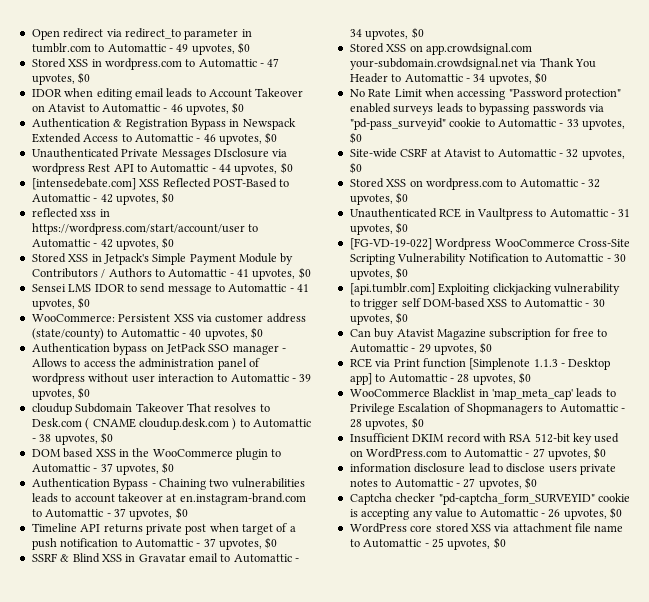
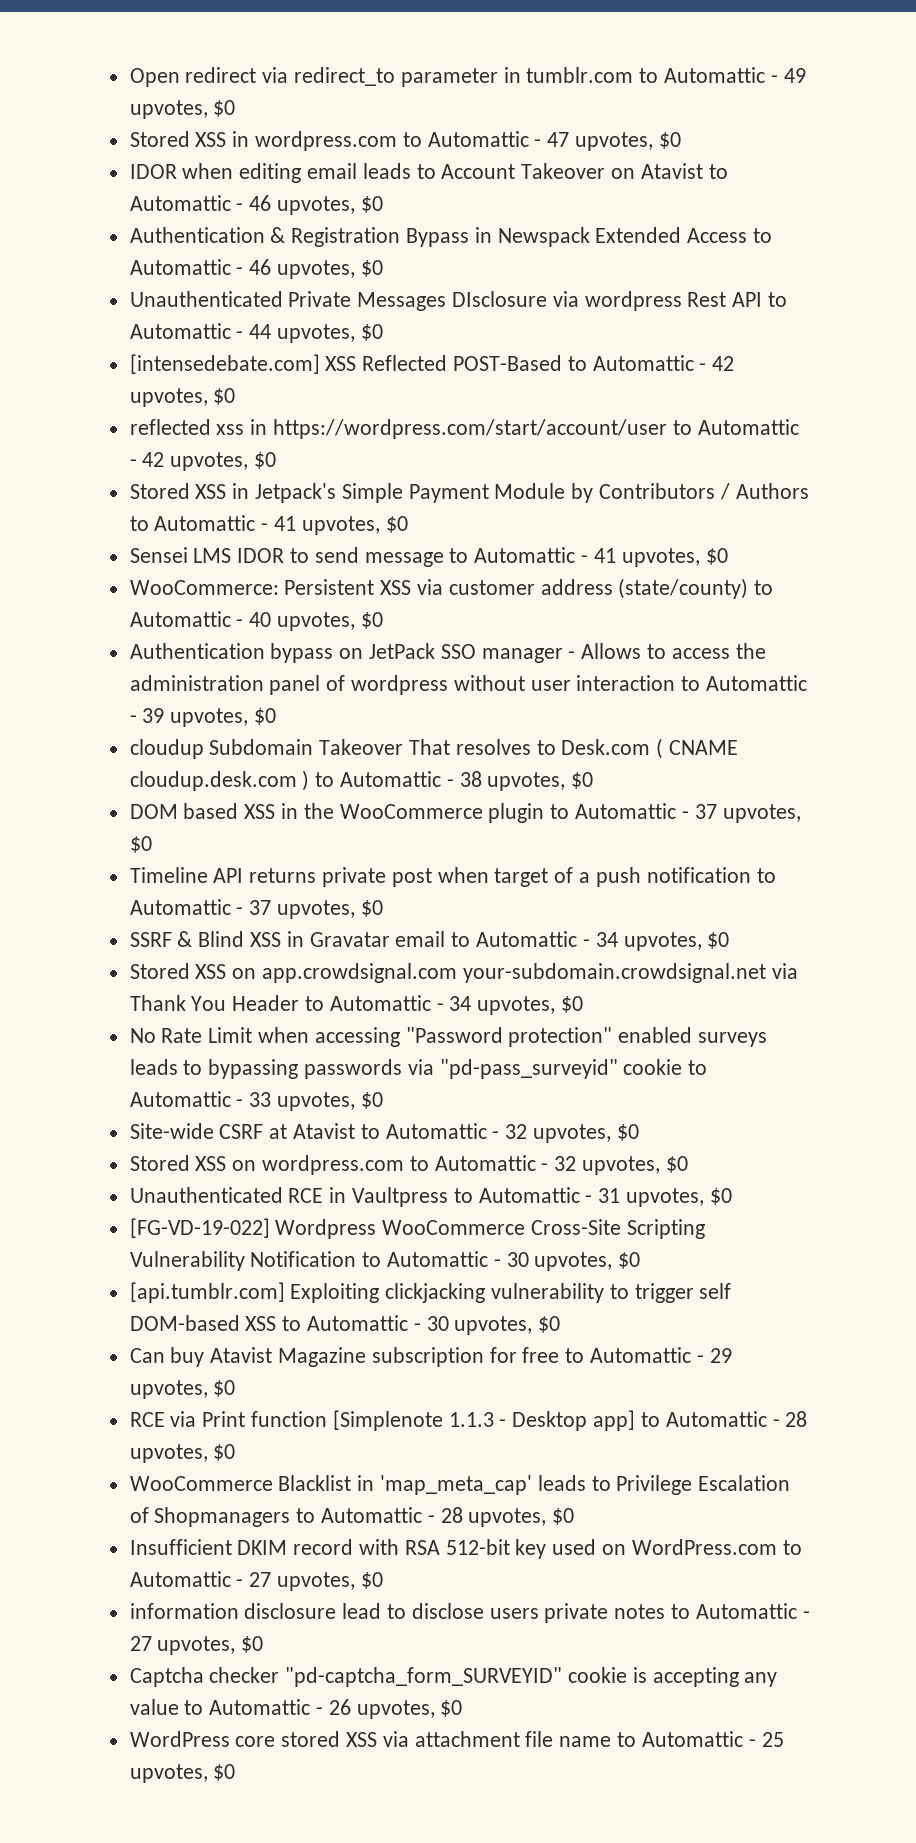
[31,478,305,490] [31,493,306,505] [31,507,188,520] // Authentication Bypass - Chaining two vulnerabilities leads to account takeover at en.instagram-brand.com to Automattic - 37 upvotes, $0 -> (152, 844) none

